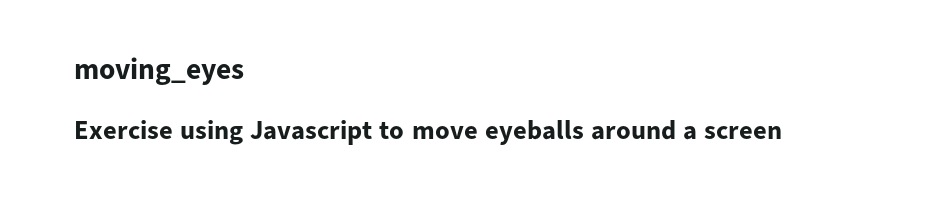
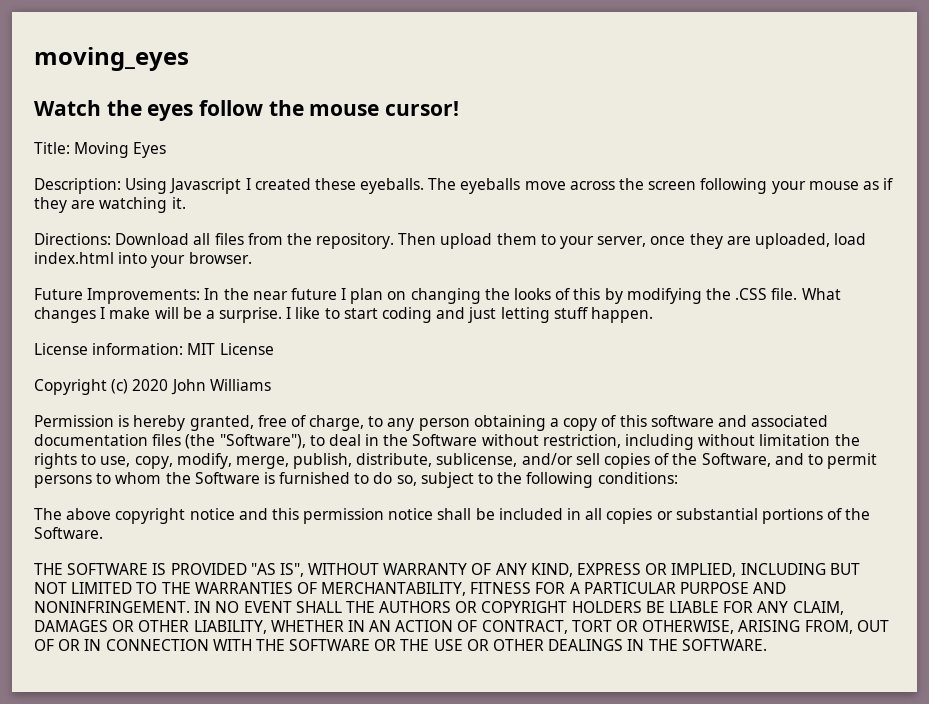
[74,120,783,145] Exercise using Javascript to move eyeballs around a screen -> [34,100,460,121] [34,142,167,158] [34,178,894,194] [34,197,186,213] [34,233,867,249] [34,252,252,268] [34,288,841,304] [34,307,653,323] [34,343,274,355] [34,379,271,395] [34,415,829,431] [34,434,860,450] [34,453,878,469] [34,472,678,488] [34,508,871,524] [34,527,103,539] [34,563,860,577] [34,582,787,596] [34,601,844,615] [34,620,889,634] [34,639,767,651] Watch the eyes follow the mouse cursor! // Title: Moving Eyes // Description: Using Javascript I created these eyeballs. The eyeballs move across the screen following your mouse as if they are watching it. // Directions: Download all files from the repository. Then upload them to your server, once they are uploaded, load index.html into your browser. // Future Improvements: In the near future I plan on changing the looks of this by modifying the .CSS file. What changes I make will be a surprise. I like to start coding and just letting stuff happen. // License information: MIT License // Copyright (c) 2020 John Williams // Permission is hereby granted, free of charge, to any person obtaining a copy of this software and associated documentation files (the "Software"), to deal in the Software without restriction, including without limitation the rights to use, copy, modify, merge, publish, distribute, sublicense, and/or sell copies of the Software, and to permit persons to whom the Software is furnished to do so, subject to the following conditions: // The above copyright notice and this permission notice shall be included in all copies or substantial portions of the Software. // THE SOFTWARE IS PROVIDED "AS IS", WITHOUT WARRANTY OF ANY KIND, EXPRESS OR IMPLIED, INCLUDING BUT NOT LIMITED TO THE WARRANTIES OF MERCHANTABILITY, FITNESS FOR A PARTICULAR PURPOSE AND NONINFRINGEMENT. IN NO EVENT SHALL THE AUTHORS OR COPYRIGHT HOLDERS BE LIABLE FOR ANY CLAIM, DAMAGES OR OTHER LIABILITY, WHETHER IN AN ACTION OF CONTRACT, TORT OR OTHERWISE, ARISING FROM, OUT OF OR IN CONNECTION WITH THE SOFTWARE OR THE USE OR OTHER DEALINGS IN THE SOFTWARE.

